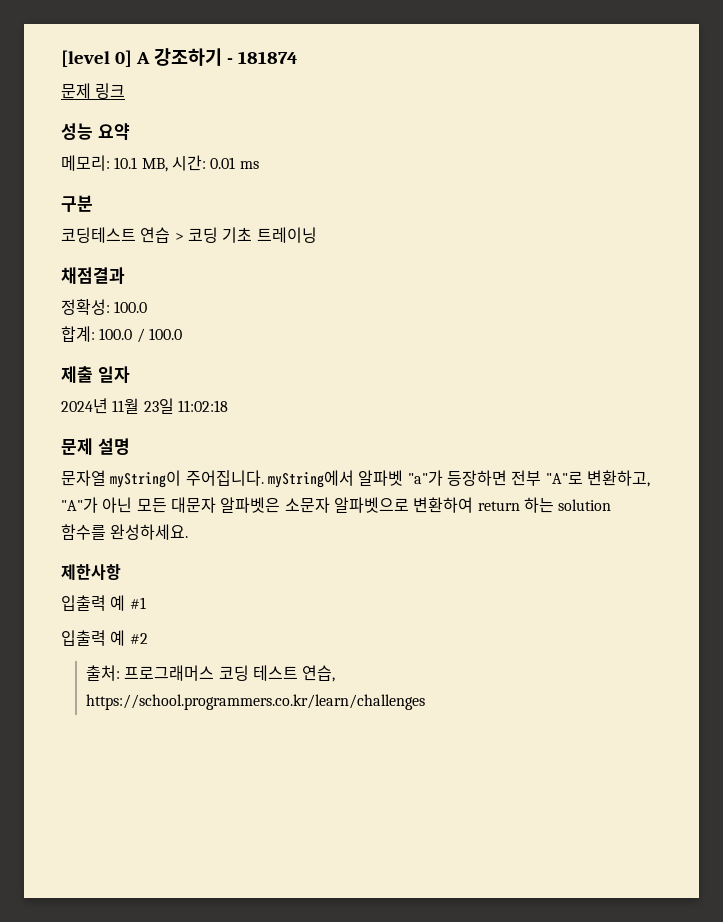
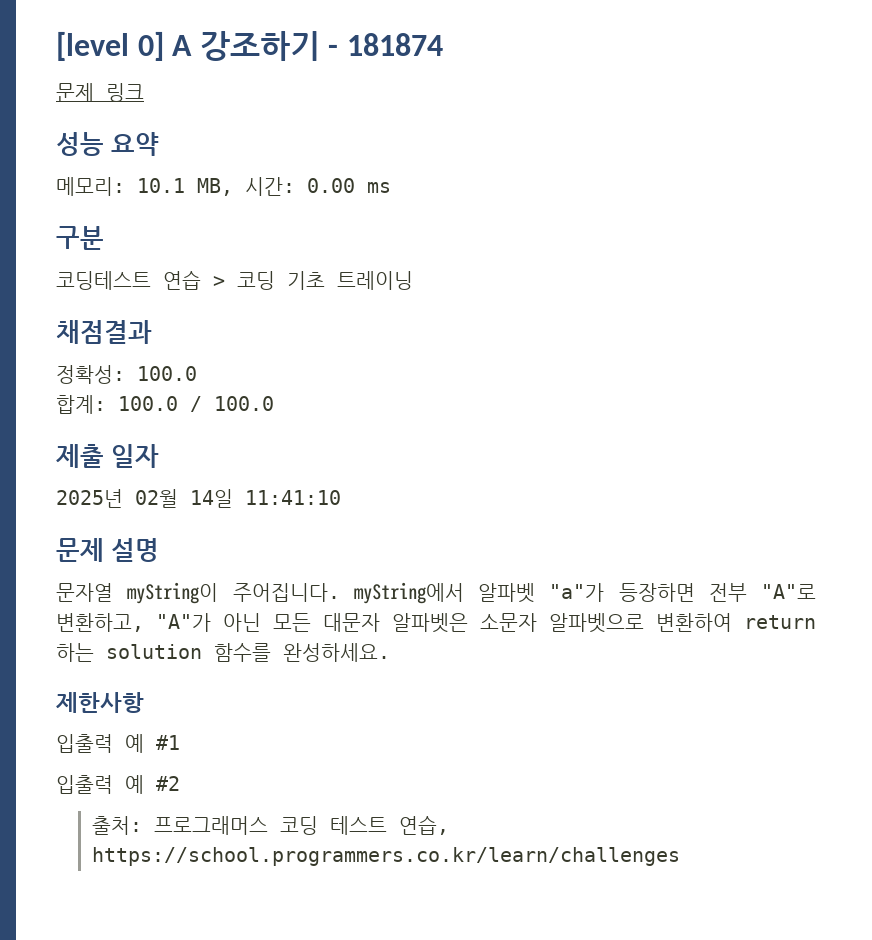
[210,157,236,169] 0.01 -> [307,178,355,193] 0.00
[61,398,228,414] 2024년 11월 23일 11:02:18 -> [56,489,341,508] 2025년 02월 14일 11:41:10

